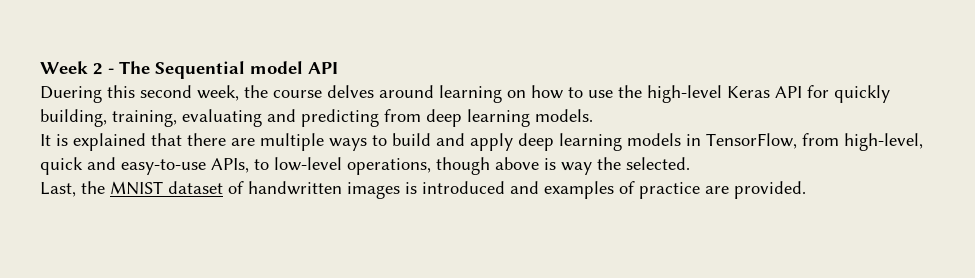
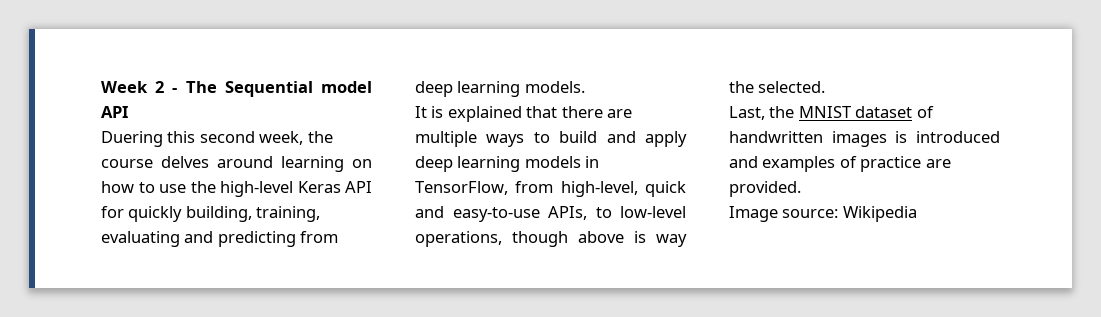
(806, 190) none -> [729,206,917,222] // Image source: Wikipedia

